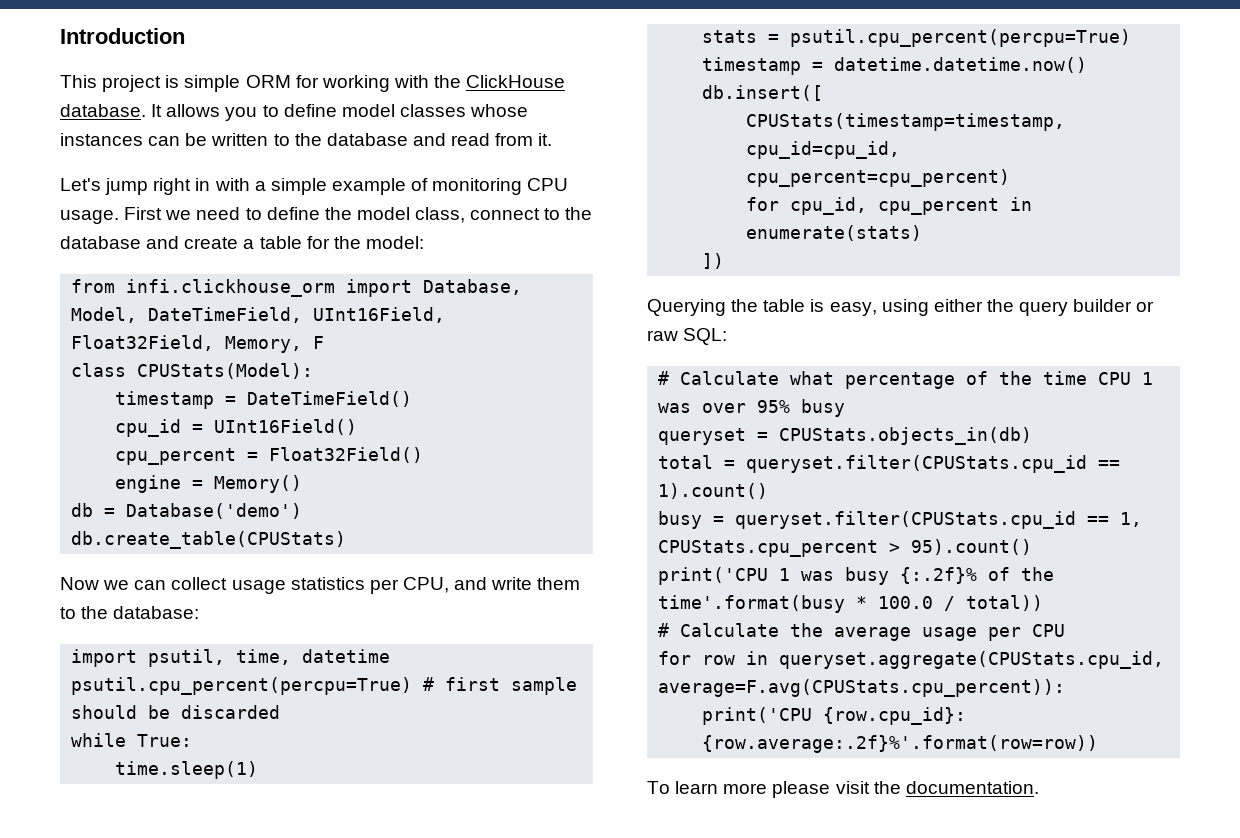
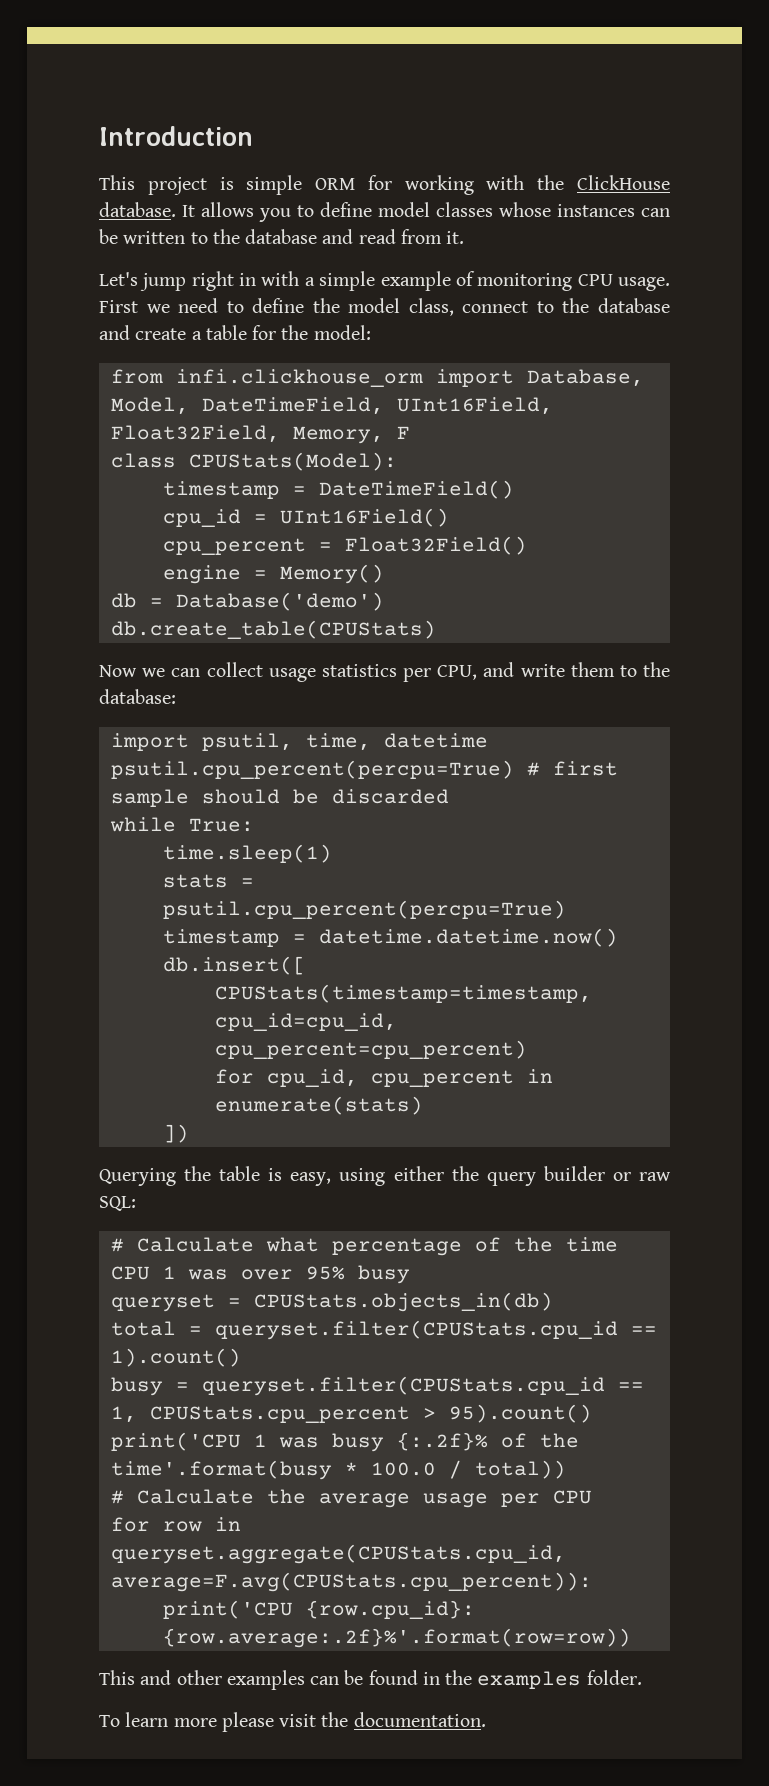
(1099, 744) none -> [99,1670,642,1690] // This and other examples can be found in the examples folder.

